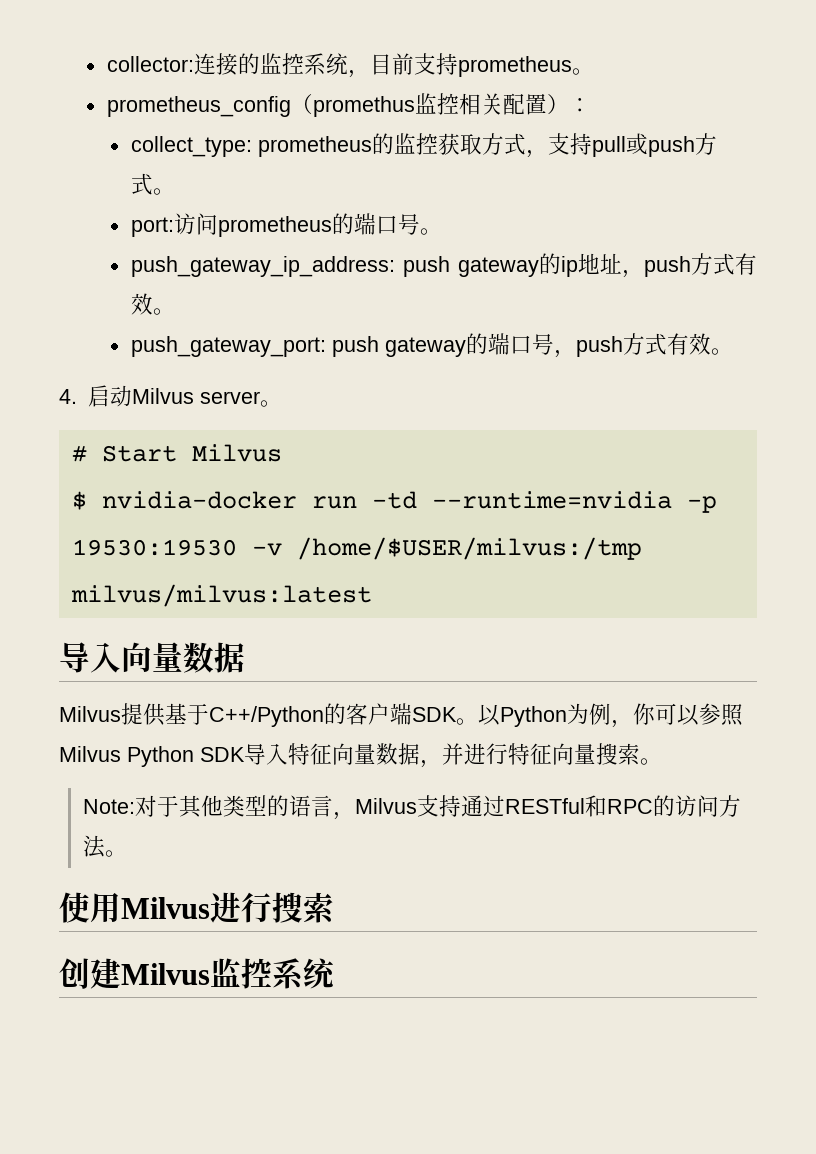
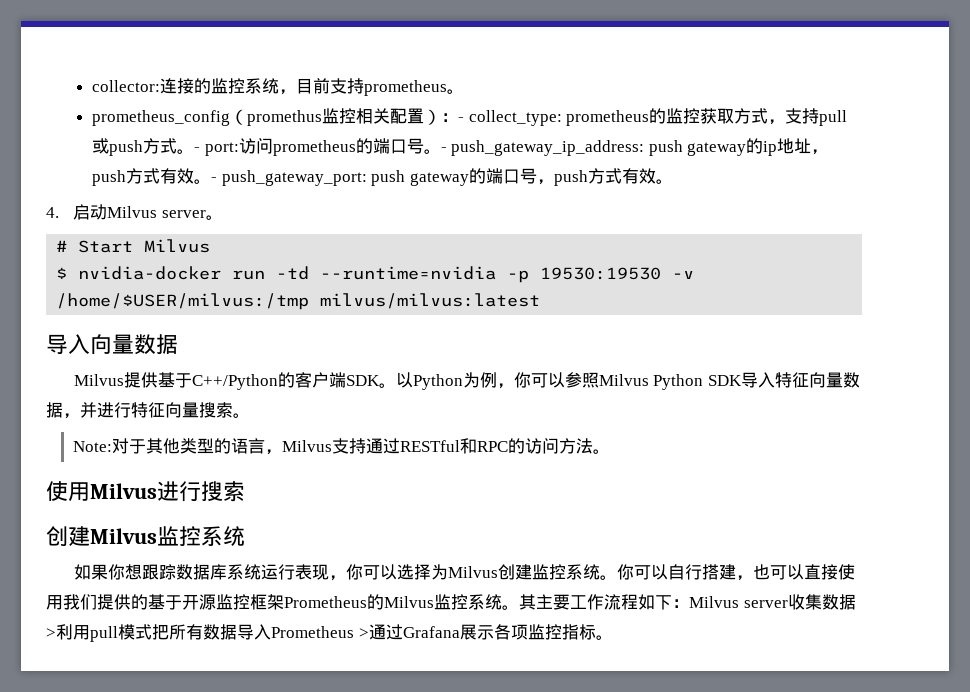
(591, 105) // -> [458,117,465,122] -
(175, 191) // -> [194,147,201,152] -
(442, 231) // -> [440,147,447,152] -
(175, 311) // -> [211,177,218,182] -
(335, 973) none -> [73,564,855,581] [46,594,856,610] [46,624,613,642] // 如果你想跟踪数据库系统运行表现，你可以选择为Milvus创建监控系统。你可以自行搭建，也可以直接使用我们提供的基于开源监控框架Prometheus的Milvus监控系统。其主要工作流程如下：Milvus server收集数据>利用pull模式把所有数据导入Prometheus >通过Grafana展示各项监控指标。

